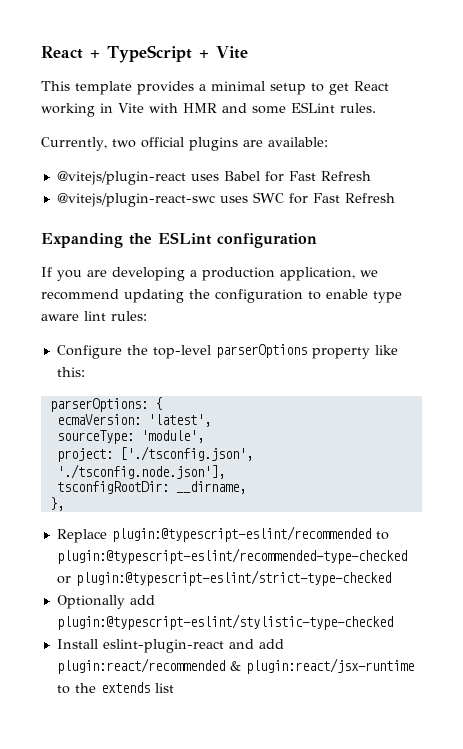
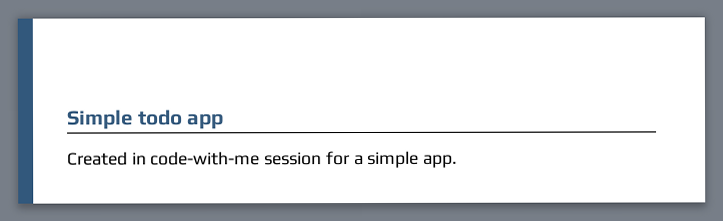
[41,45,248,63] [41,81,389,95] [41,102,376,117] [41,137,328,151] [56,171,371,185] [56,192,395,207] [41,232,317,248] [41,267,378,281] [41,289,402,303] [41,311,147,321] [56,344,398,359] [56,367,85,377] [49,397,162,412] [56,414,211,427] [56,430,204,444] [56,446,253,462] [56,464,225,479] [56,481,246,494] [49,497,64,511] [56,526,389,543] [56,548,407,564] [56,570,391,586] [56,595,155,609] [56,614,393,630] [56,639,284,653] [56,658,414,674] [56,682,174,694] React + TypeScript + Vite // This template provides a minimal setup to get React working in Vite with HMR and some ESLint rules. // Currently, two official plugins are available: // @vitejs/plugin-react uses Babel for Fast Refresh // @vitejs/plugin-react-swc uses SWC for Fast Refresh // Expanding the ESLint configuration // If you are developing a production application, we recommend updating the configuration to enable type aware lint rules: // Configure the top-level parserOptions property like this: // parserOptions: { // ecmaVersion: 'latest', // sourceType: 'module', // project: ['./tsconfig.json', './tsconfig.node.json'], // tsconfigRootDir: __dirname, // }, // Replace plugin:@typescript-eslint/recommended to plugin:@typescript-eslint/recommended-type-checked or plugin:@typescript-eslint/strict-type-checked // Optionally add plugin:@typescript-eslint/stylistic-type-checked // Install eslint-plugin-react and add plugin:react/recommended & plugin:react/jsx-runtime to the extends list -> [66,109,225,130] [67,150,458,168] Simple todo app // Created in code-with-me session for a simple app.

